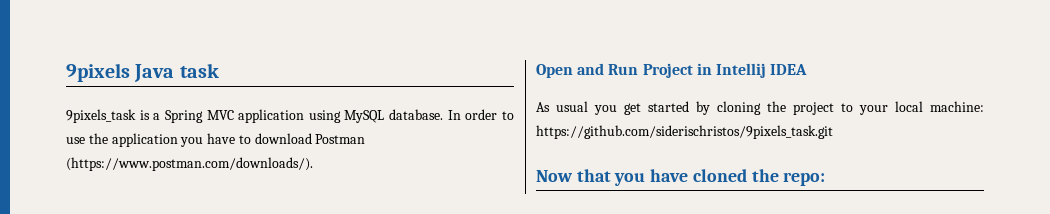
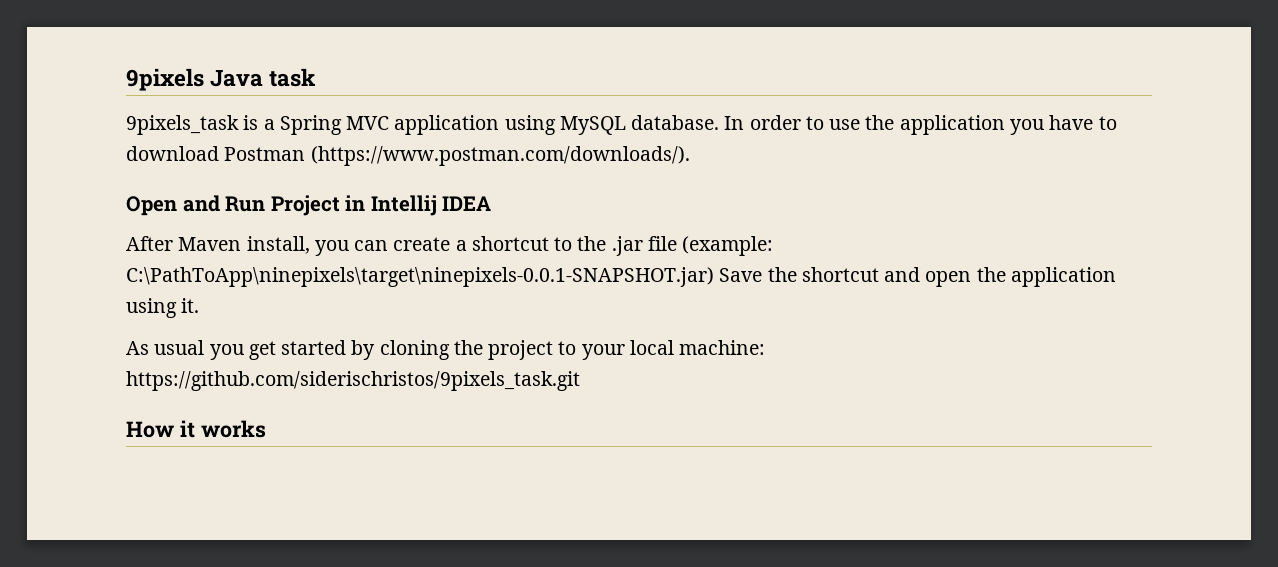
(808, 69) none -> [126,236,774,256] [126,267,1116,287] [126,298,200,318] // After Maven install, you can create a shortcut to the .jar file (example: C:\PathToApp\ninepixels\target\ninepixels-0.0.1-SNAPSHOT.jar) Save the shortcut and open the application using it.
[536,169,826,186] Now that you have cloned the repo: -> [126,420,266,438] How it works

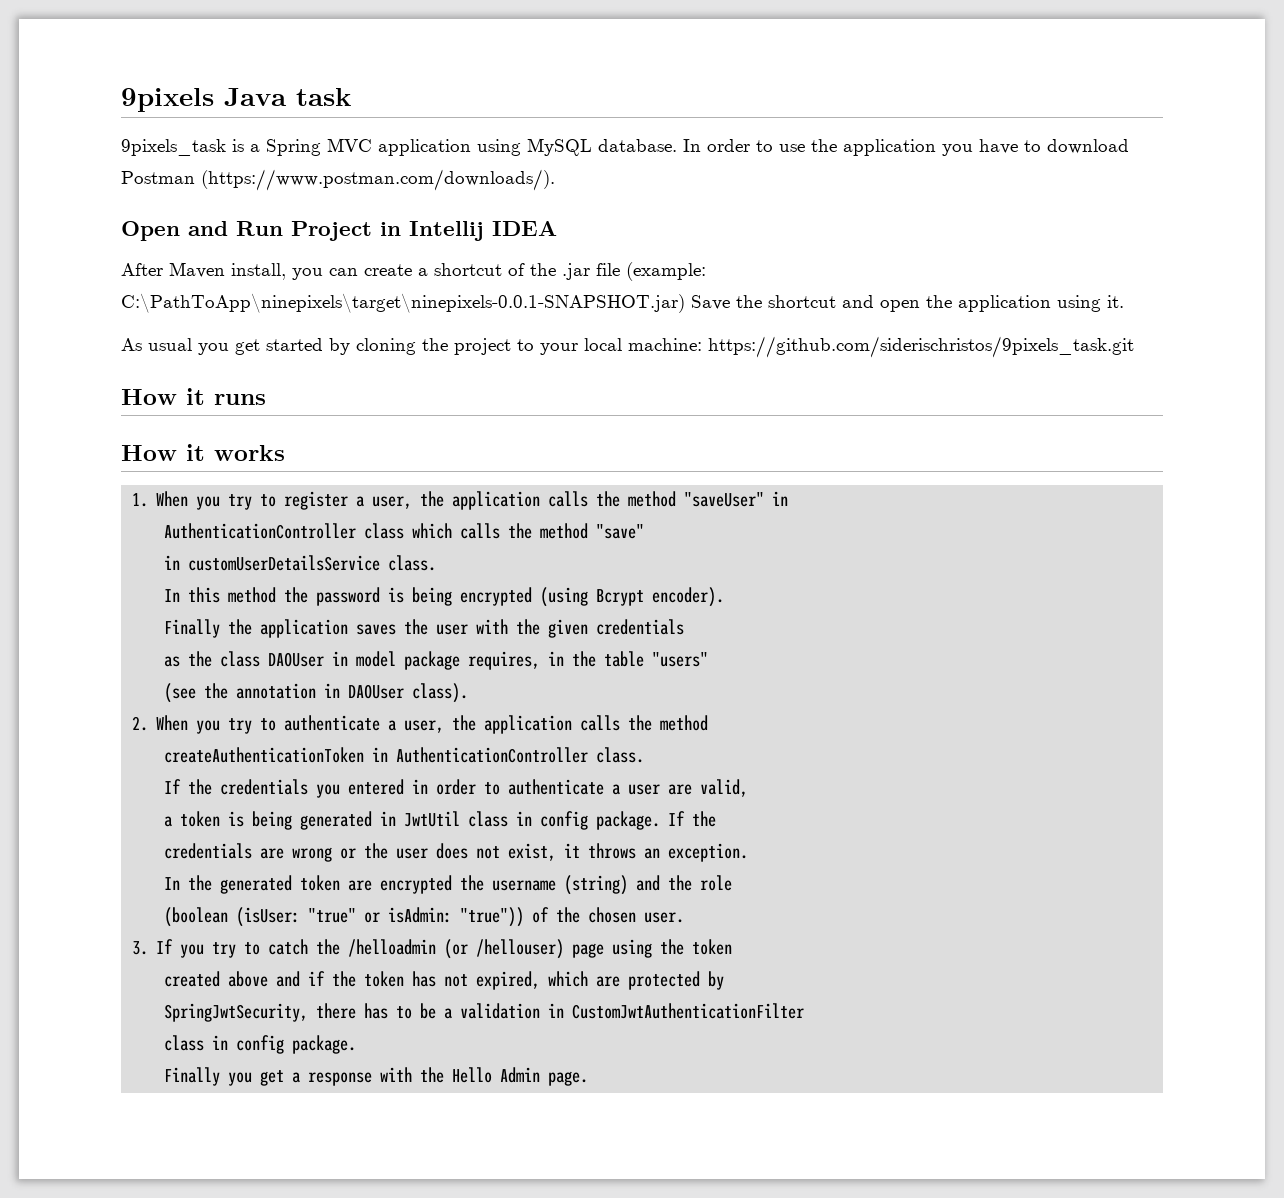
[554,237,573,251] to -> [508,263,525,276] of
(580, 381) none -> [121,388,266,405] // How it runs
(266, 429) none -> [132,491,789,510] [164,523,645,539] [164,555,437,571] [164,587,725,607] [164,619,685,638] [164,651,709,670] [164,683,469,703] [132,715,709,734] [164,747,645,763] [164,779,749,798] [164,811,717,830] [164,843,749,862] [164,875,733,895] [164,907,685,927] [132,939,733,959] [164,971,725,990] [164,1003,805,1022] [164,1035,357,1054] [164,1067,589,1086] // 1. When you try to register a user, the application calls the method "saveUser" in // AuthenticationController class which calls the method "save" // in customUserDetailsService class. // In this method the password is being encrypted (using Bcrypt encoder). // Finally the application saves the user with the given credentials // as the class DAOUser in model package requires, in the table "users" // (see the annotation in DAOUser class). // 2. When you try to authenticate a user, the application calls the method // createAuthenticationToken in AuthenticationController class. // If the credentials you entered in order to authenticate a user are valid, // a token is being generated in JwtUtil class in config package. If the // credentials are wrong or the user does not exist, it throws an exception. // In the generated token are encrypted the username (string) and the role // (boolean (isUser: "true" or isAdmin: "true")) of the chosen user. // 3. If you try to catch the /helloadmin (or /hellouser) page using the token // created above and if the token has not expired, which are protected by // SpringJwtSecurity, there has to be a validation in CustomJwtAuthenticationFilter // class in config package. // Finally you get a response with the Hello Admin page.

